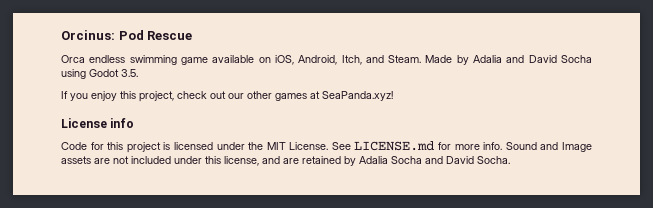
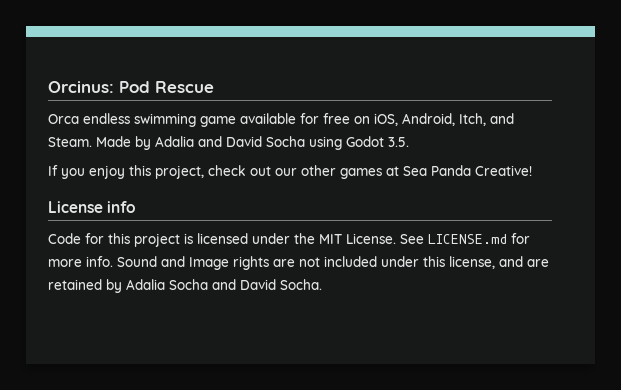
(255, 59) none -> [300,113,350,124] for free
[322,91,393,101] SeaPanda.xyz! -> [403,165,532,176] Sea Panda Creative!
[61,156,91,164] assets -> [233,256,269,270] rights

